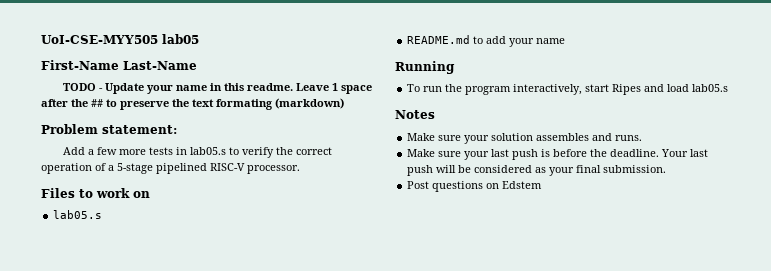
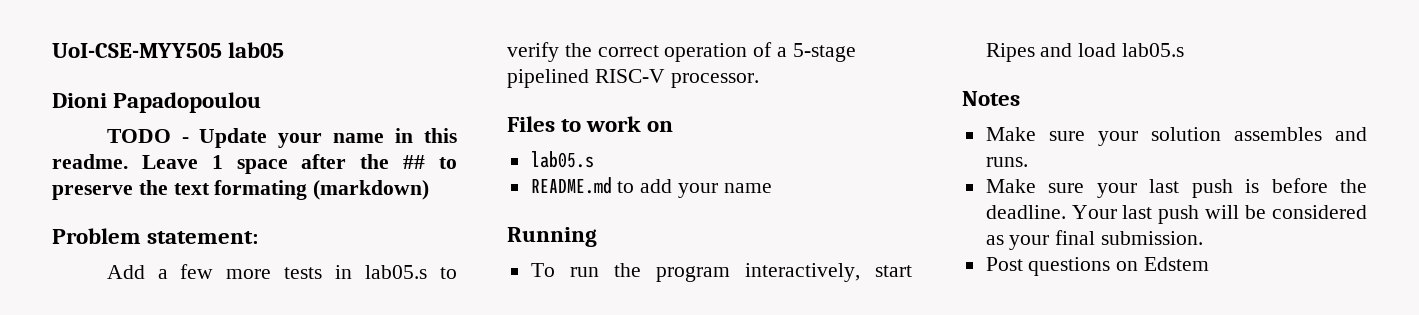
[41,60,197,70] First-Name Last-Name -> [52,92,262,113] Dioni Papadopoulou

